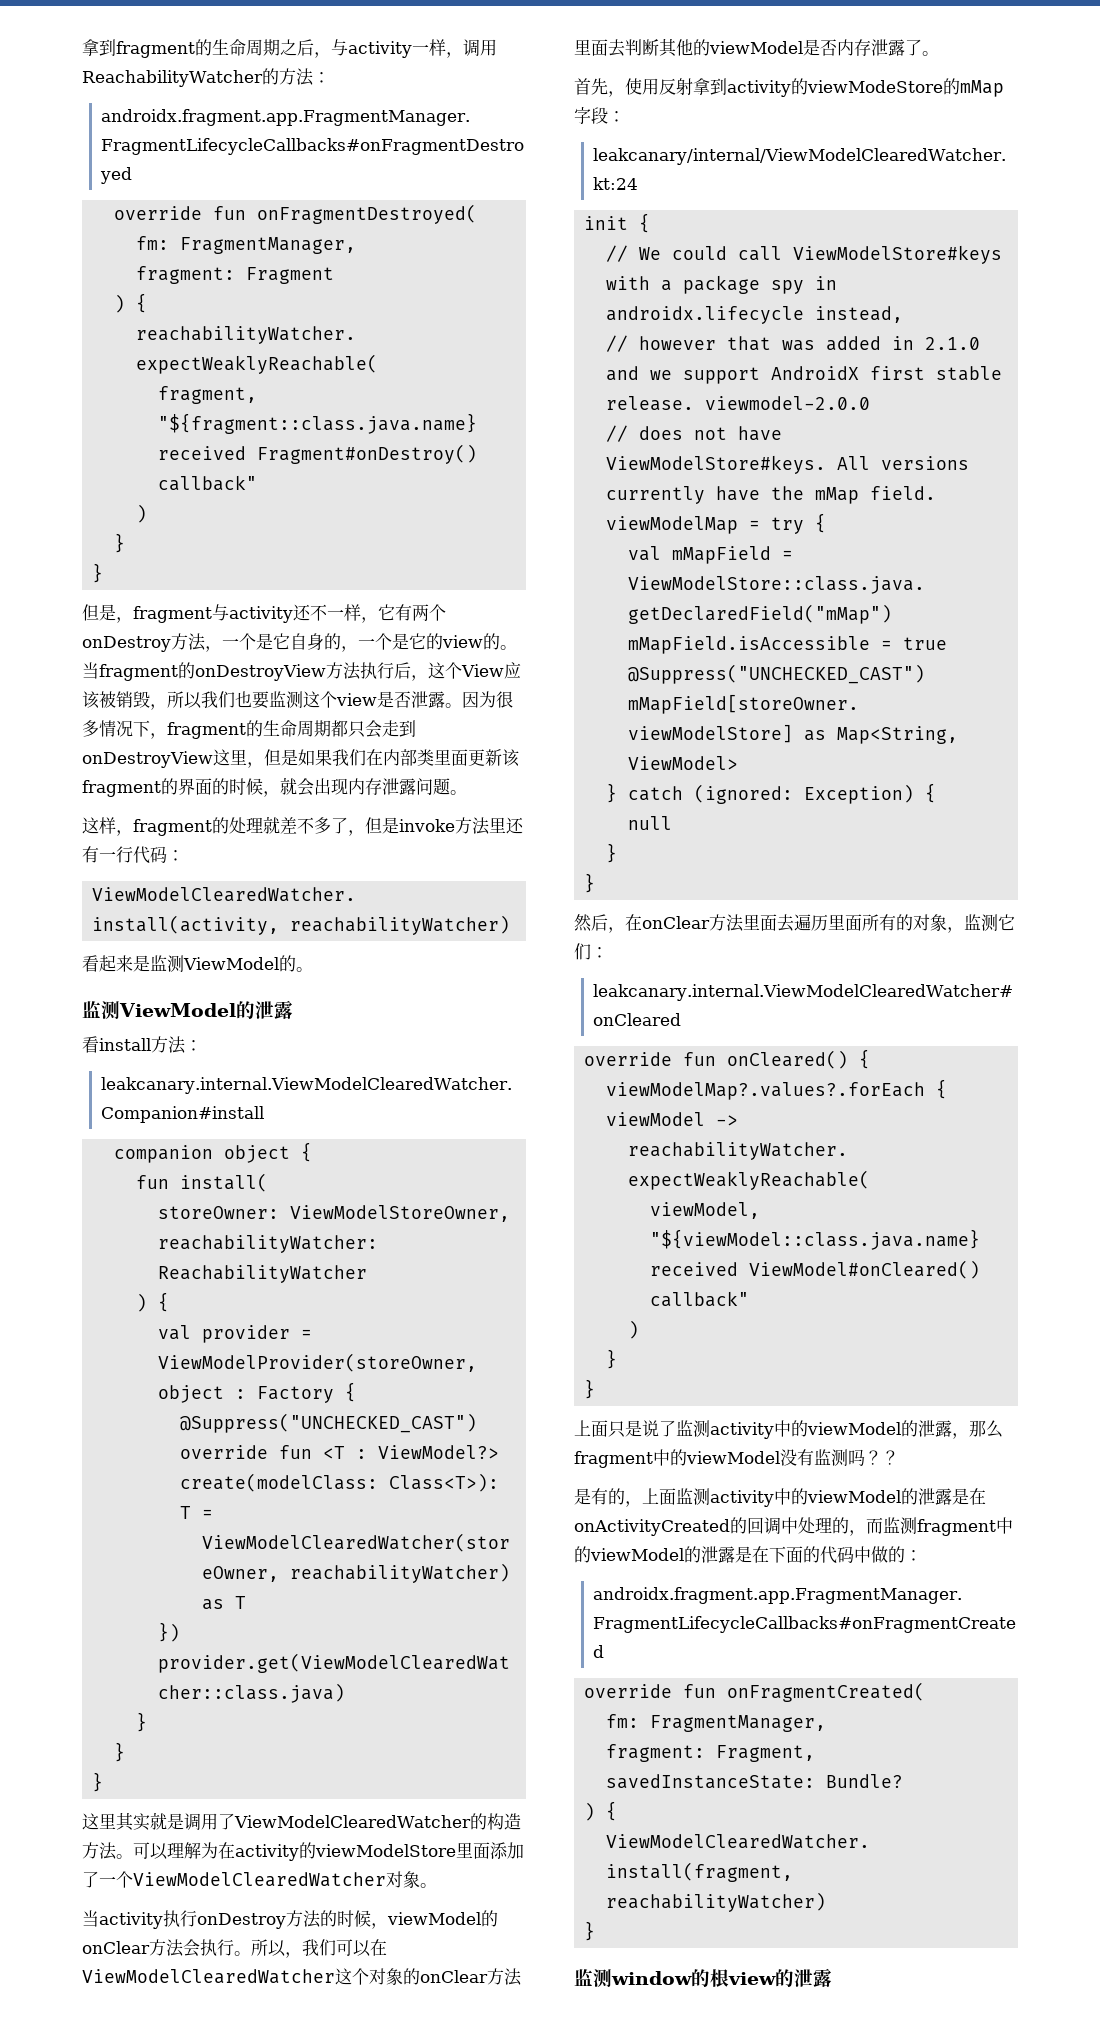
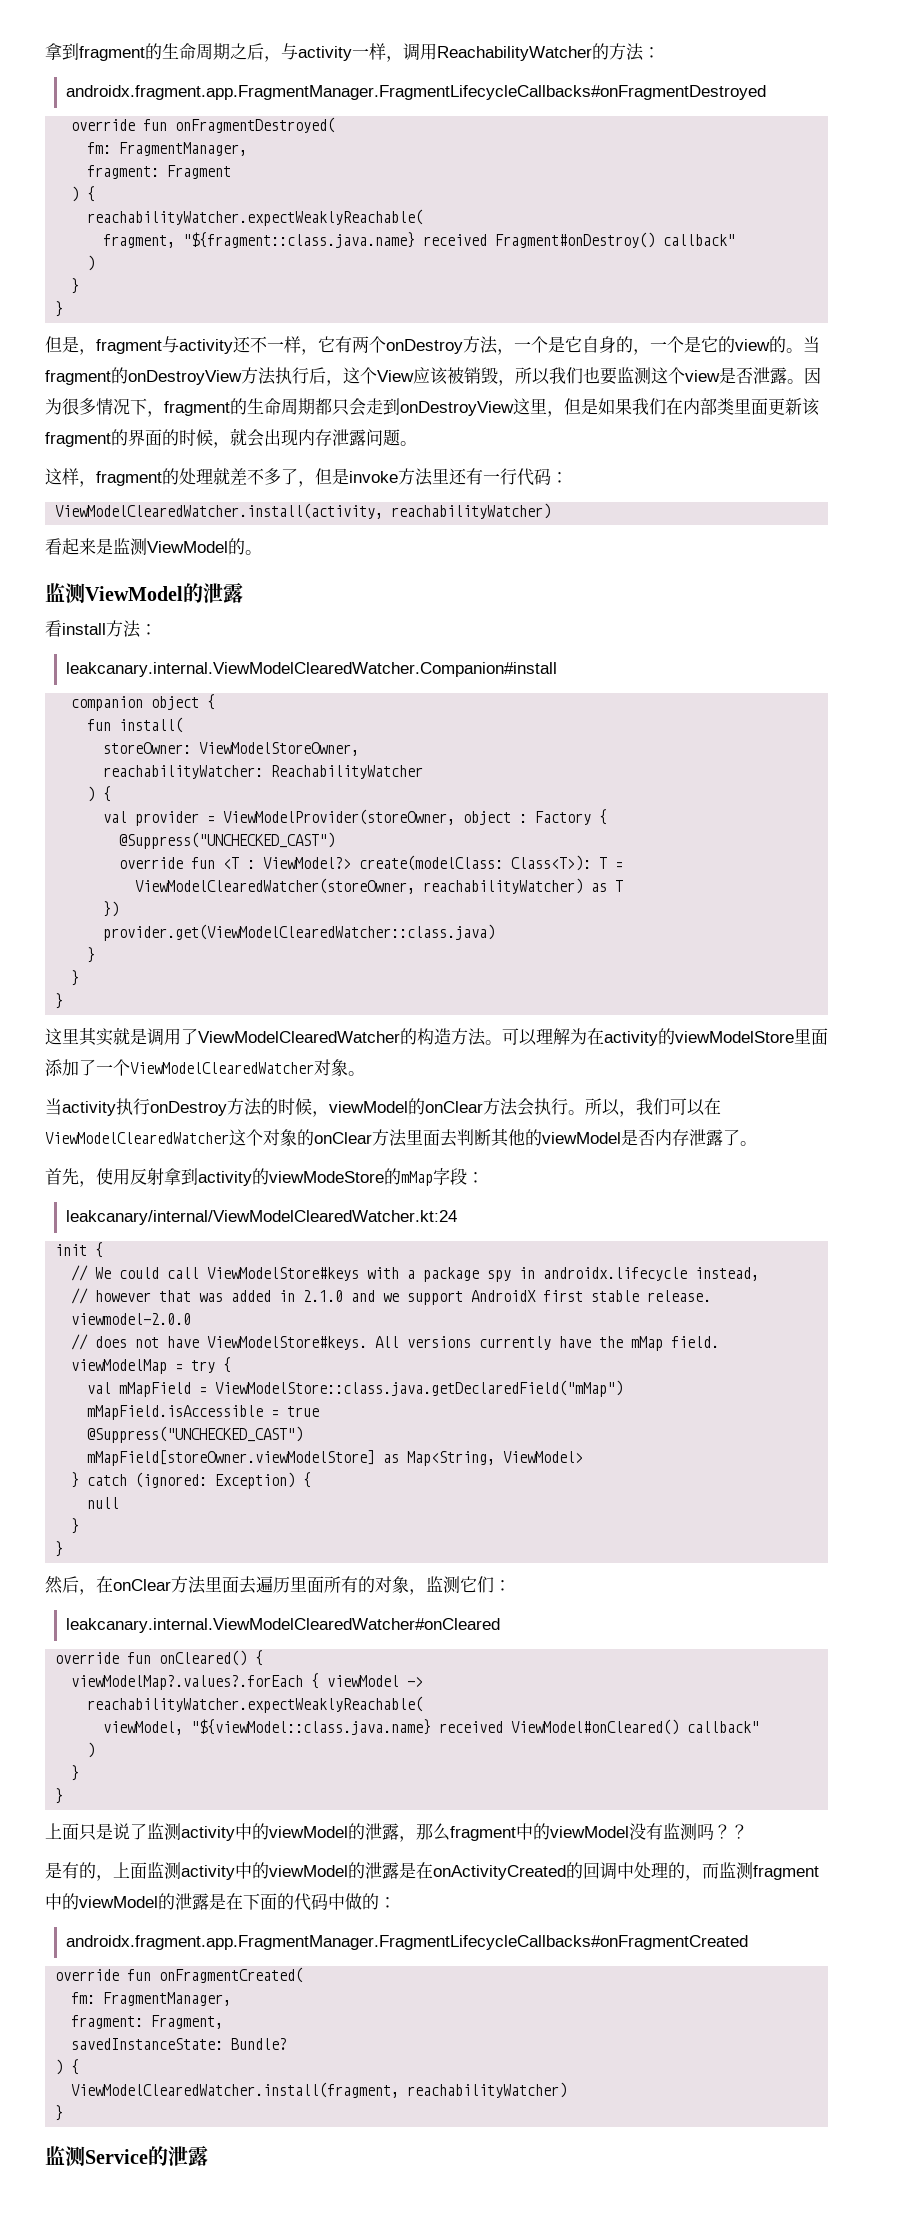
[611,1969,776,1987] window的根view -> [85,2149,148,2164] Service

